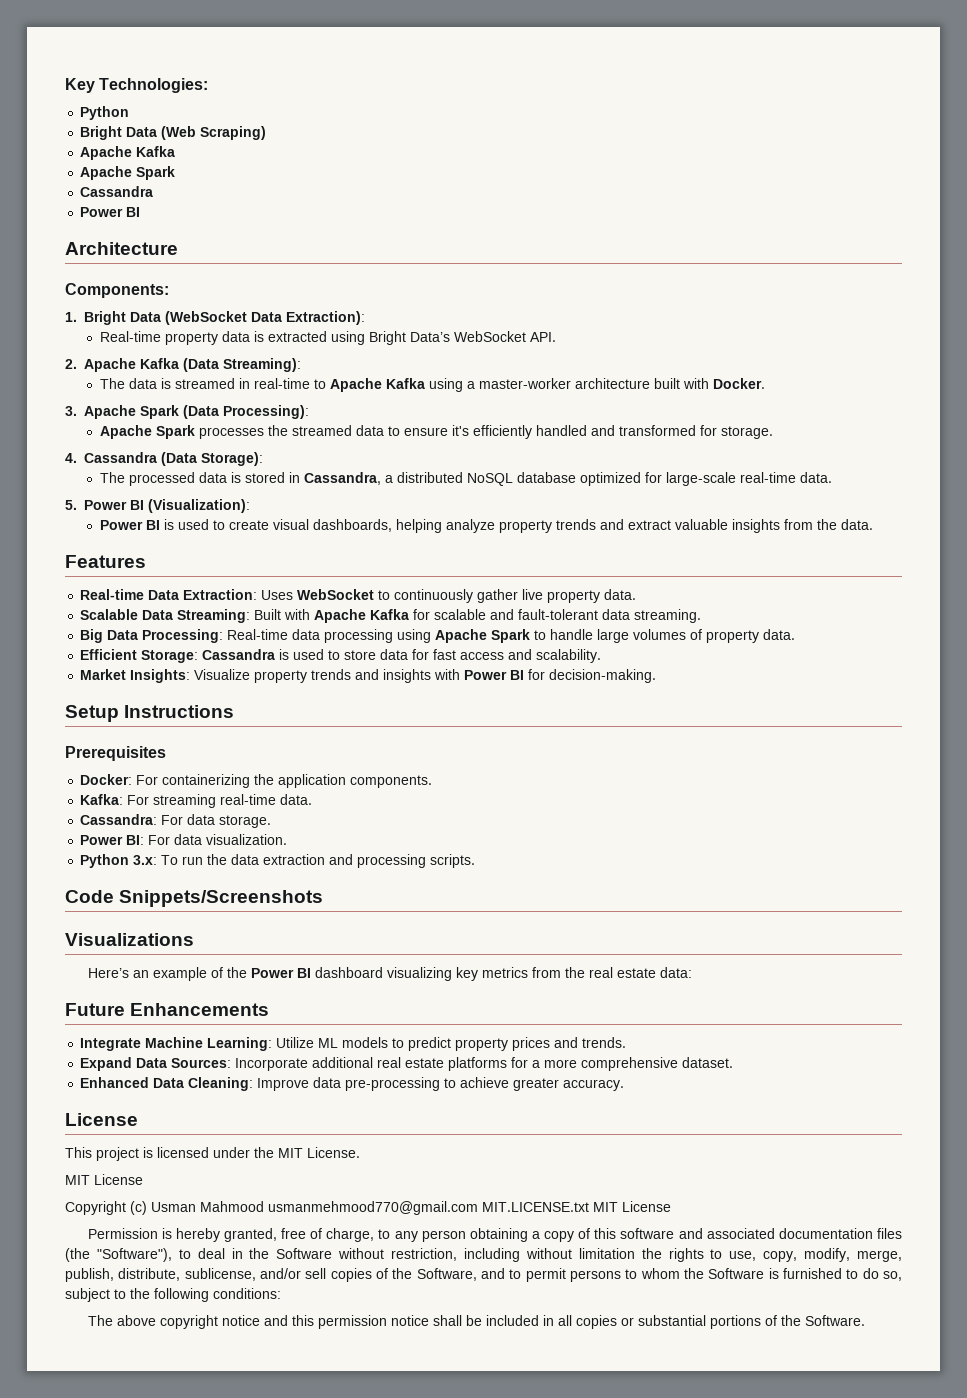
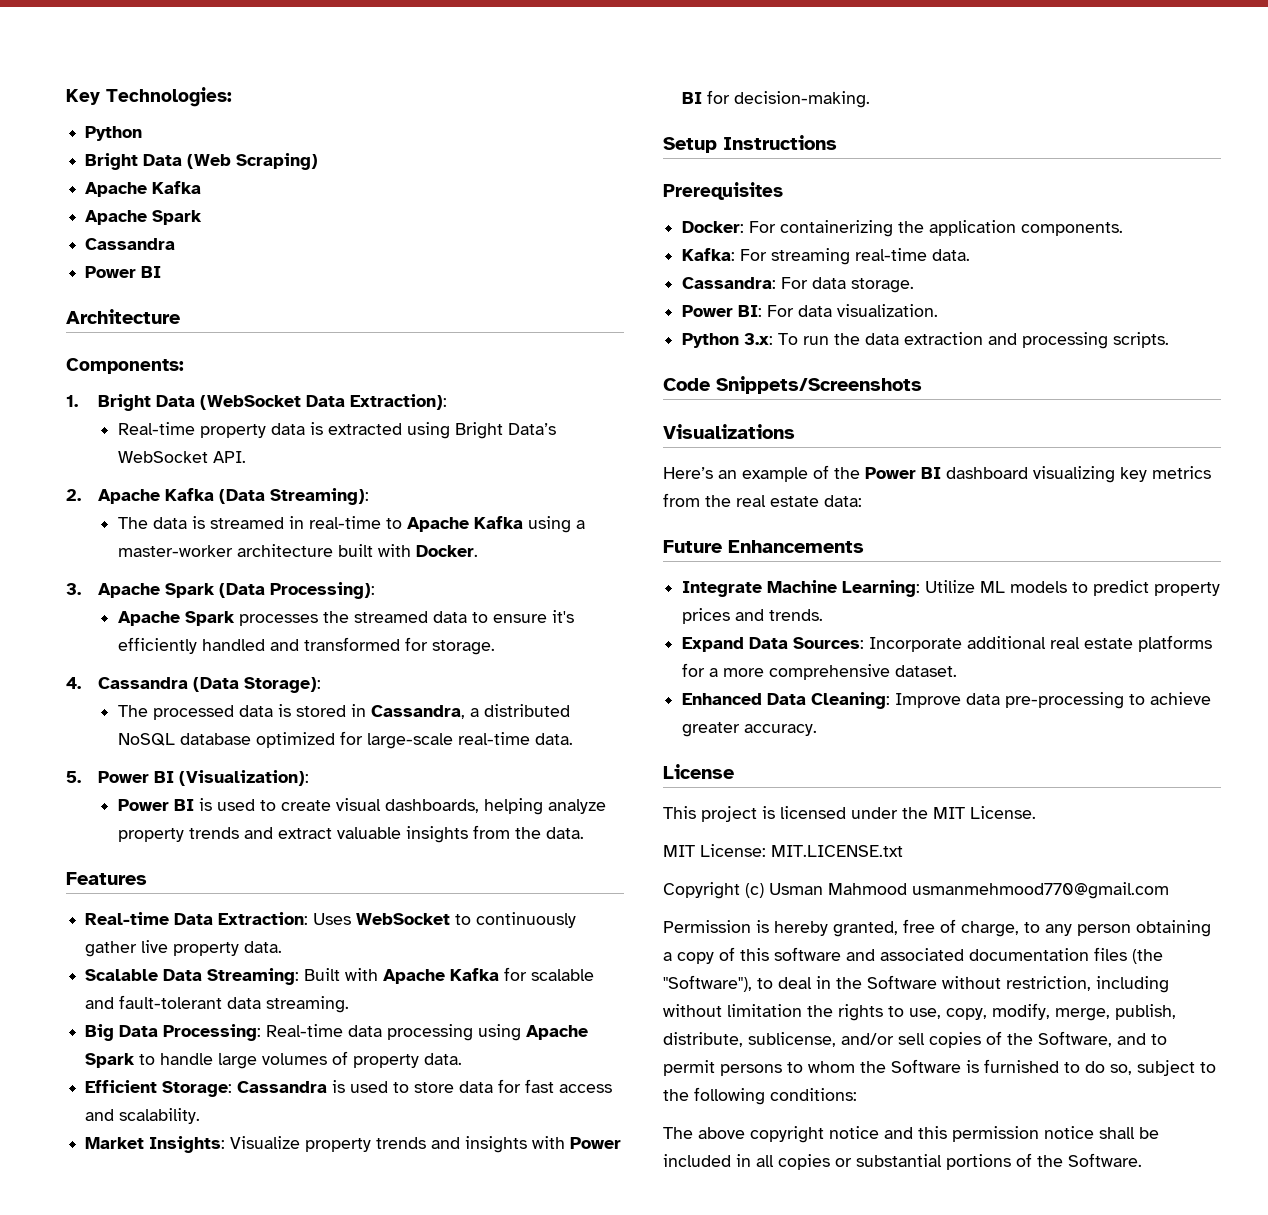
[94,1174,143,1185] License -> [700,844,903,857] License: MIT.LICENSE.txt
[482,1201,671,1212] MIT.LICENSE.txt MIT License -> (1169, 890) none

